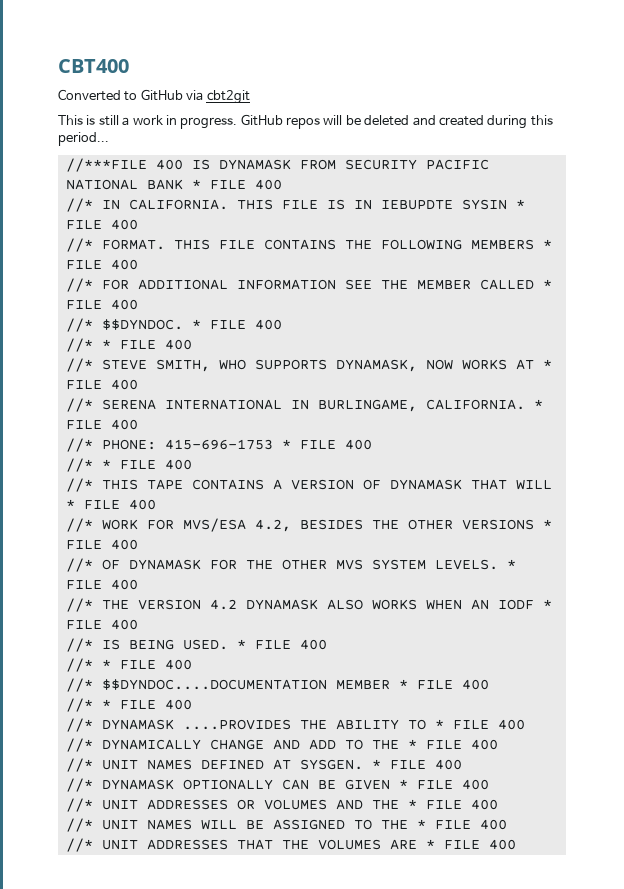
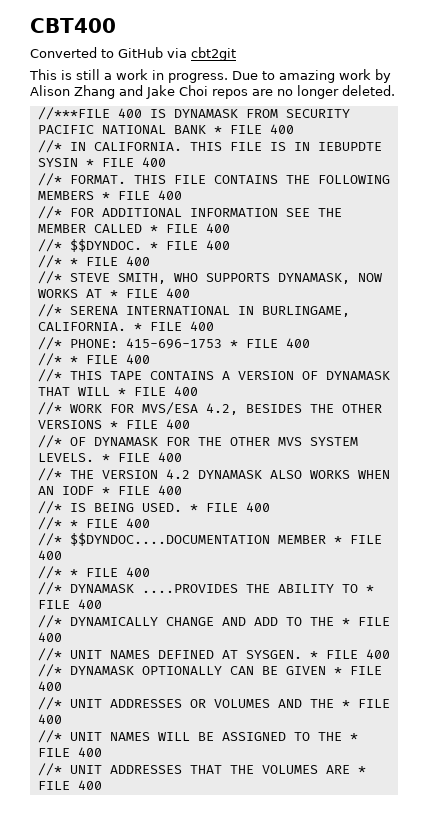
[240,114,553,129] [58,132,109,146] GitHub repos will be deleted and created during this period... -> [232,69,391,83] [30,85,395,99] Due to amazing work by Alison Zhang and Jake Choi repos are no longer deleted.

